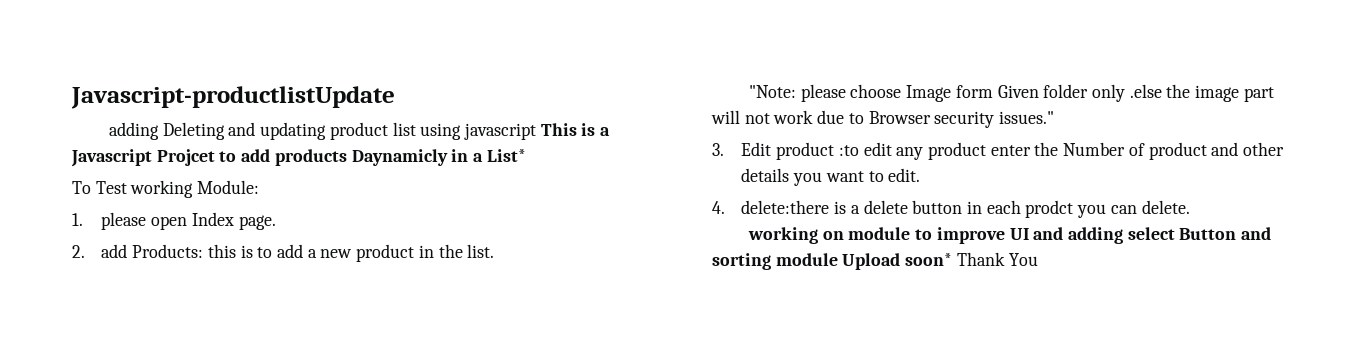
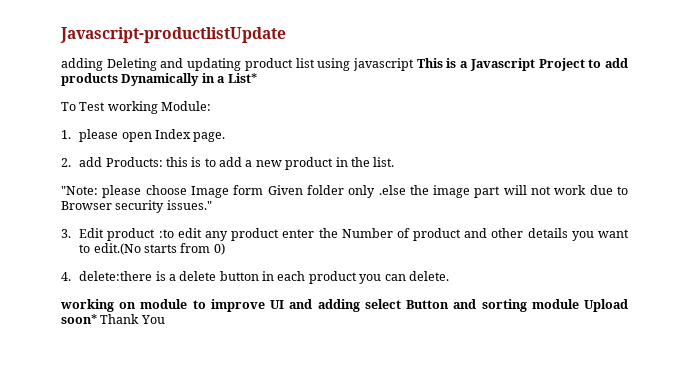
[156,149,215,166] Projcet -> [538,58,585,71] Project
[351,149,448,166] Daynamicly -> [121,73,200,86] Dynamically
[888,168,921,182] edit. -> [93,243,225,255] edit.(No starts from 0)
[1025,200,1074,218] prodct -> [308,271,357,284] product

